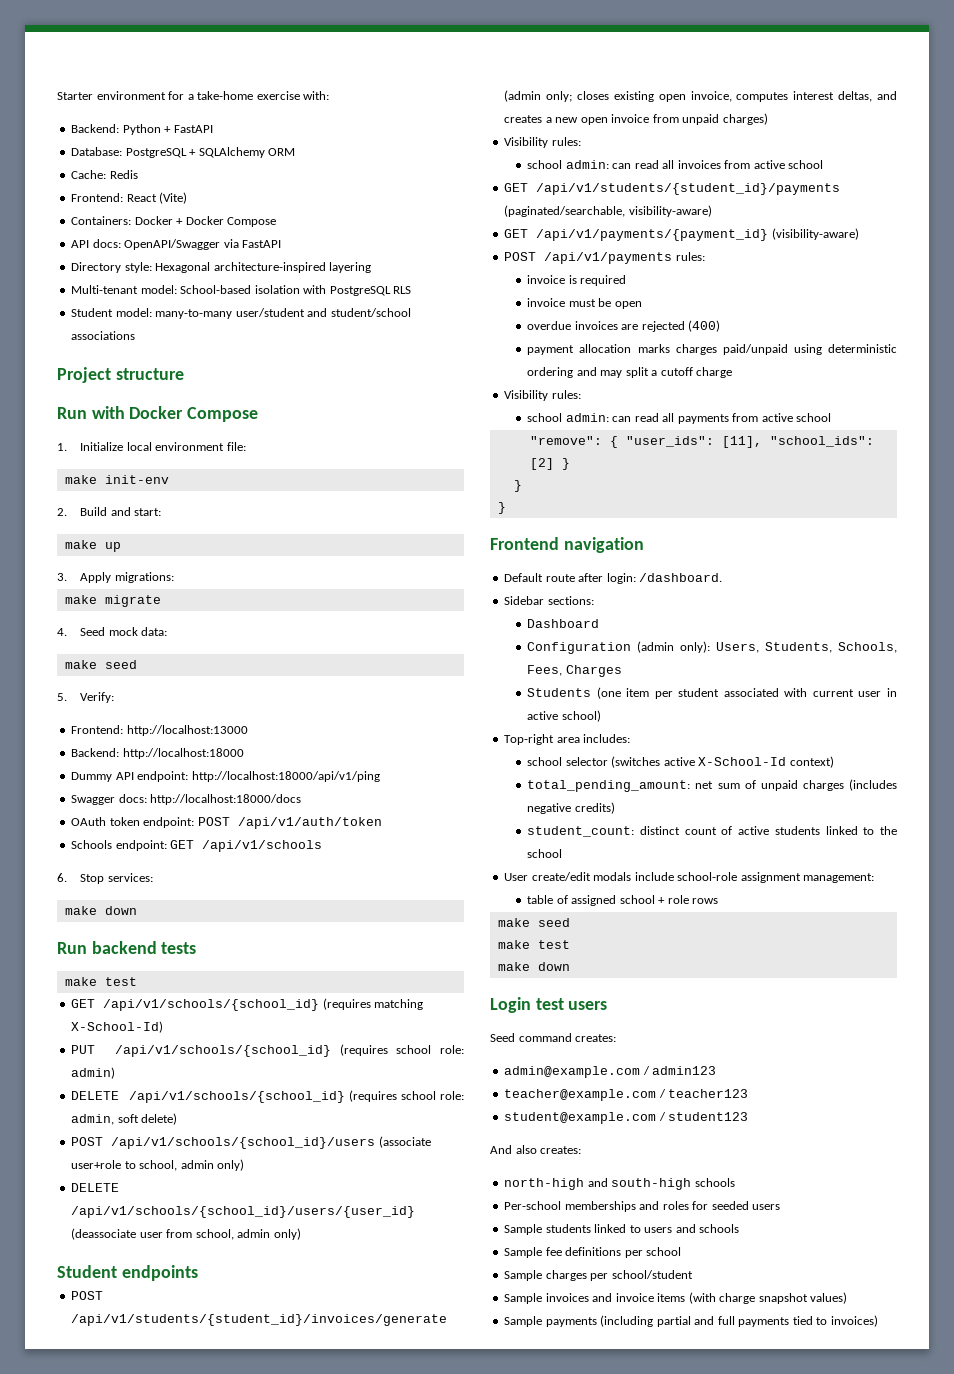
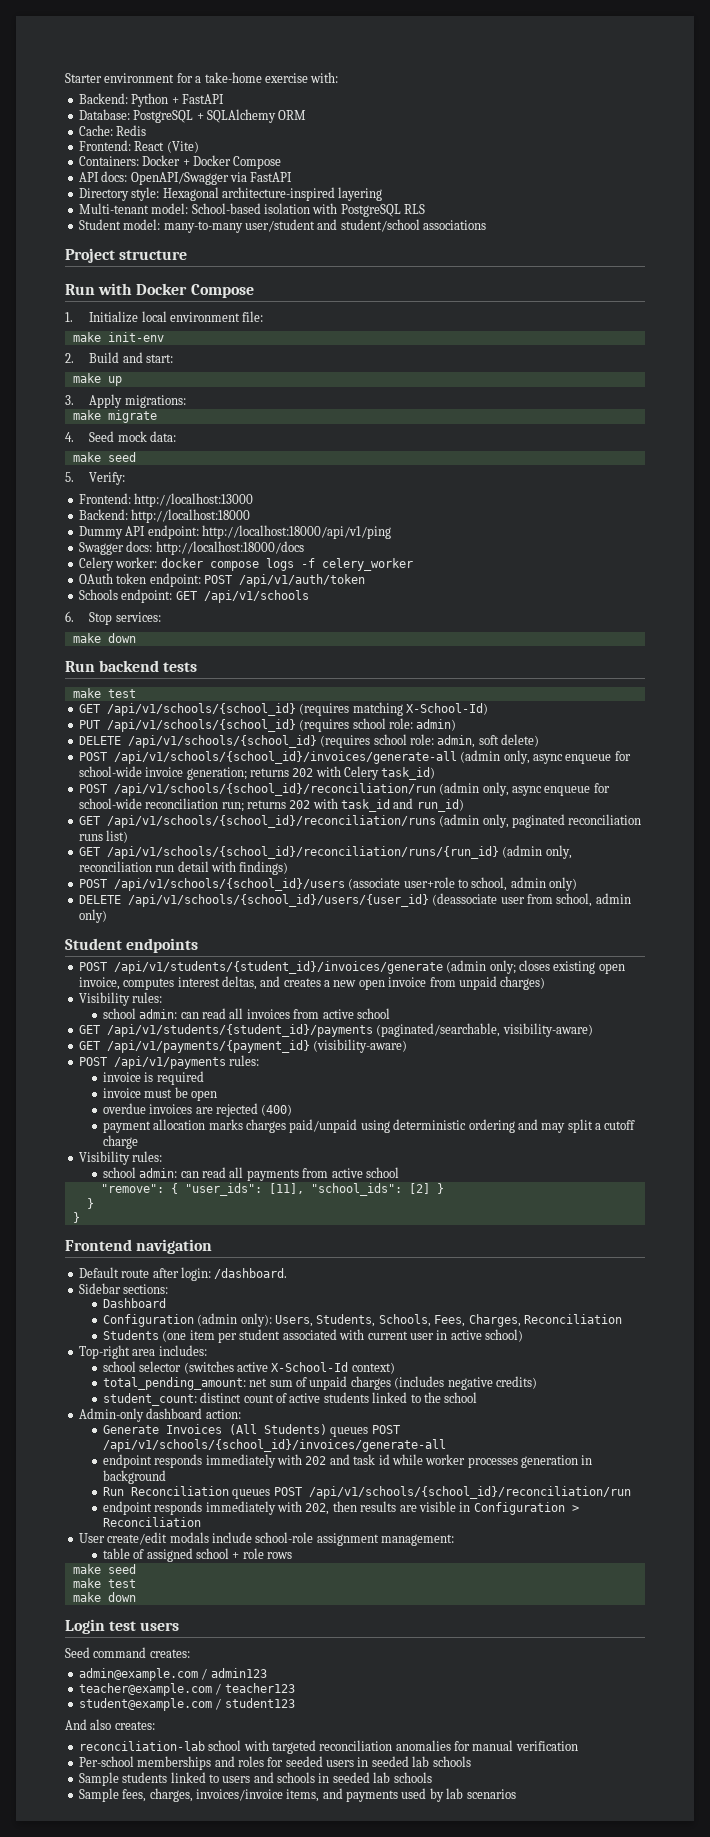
(302, 799) none -> [78,557,413,571] // Celery worker: docker compose logs -f celery_worker
(178, 1119) none -> [78,750,631,764] [78,766,436,780] [78,782,610,796] [78,798,464,812] [78,814,642,828] [78,830,129,843] [78,845,572,859] [78,861,289,875] // POST /api/v1/schools/{school_id}/invoices/generate-all (admin only, async enqueue for school-wide invoice generation; returns 202 with Celery task_id) // POST /api/v1/schools/{school_id}/reconciliation/run (admin only, async enqueue for school-wide reconciliation run; returns 202 with task_id and run_id) // GET /api/v1/schools/{school_id}/reconciliation/runs (admin only, paginated reconciliation runs list) // GET /api/v1/schools/{school_id}/reconciliation/runs/{run_id} (admin only, reconciliation run detail with findings)
[565,665,622,677] Charges -> [468,1314,622,1327] Charges, Reconciliation
(563, 853) none -> [78,1408,241,1422] [102,1424,400,1437] [102,1439,446,1452] [102,1454,593,1468] [102,1470,166,1484] [102,1486,631,1499] [102,1501,579,1515] [102,1517,201,1527] // Admin-only dashboard action: // Generate Invoices (All Students) queues POST /api/v1/schools/{school_id}/invoices/generate-all // endpoint responds immediately with 202 and task id while worker processes generation in background // Run Reconciliation queues POST /api/v1/schools/{school_id}/reconciliation/run // endpoint responds immediately with 202, then results are visible in Configuration > Reconciliation
[504,1178,735,1190] north-high and south-high schools -> [78,1740,578,1754] reconciliation-lab school with targeted reconciliation anomalies for manual verification
(781, 1207) none -> [357,1756,471,1767] in seeded lab schools
[504,1247,682,1258] [504,1270,693,1281] [504,1292,848,1304] [504,1315,878,1327] // Sample fee definitions per school // Sample charges per school/student // Sample invoices and invoice items (with charge snapshot values) // Sample payments (including partial and full payments tied to invoices) -> [318,1772,432,1783] [78,1788,516,1802] in seeded lab schools // Sample fees, charges, invoices/invoice items, and payments used by lab scenarios

